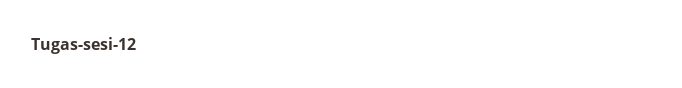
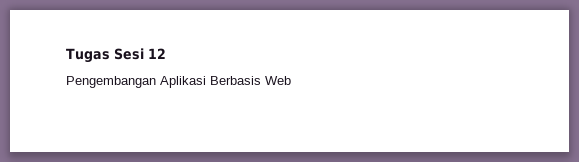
[31,37,136,54] Tugas-sesi-12 -> [66,48,166,63] [66,76,291,88] Tugas Sesi 12 // Pengembangan Aplikasi Berbasis Web

